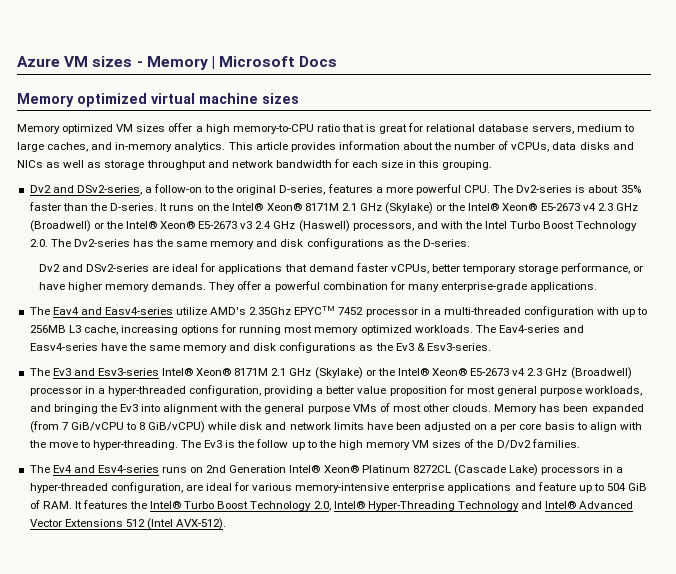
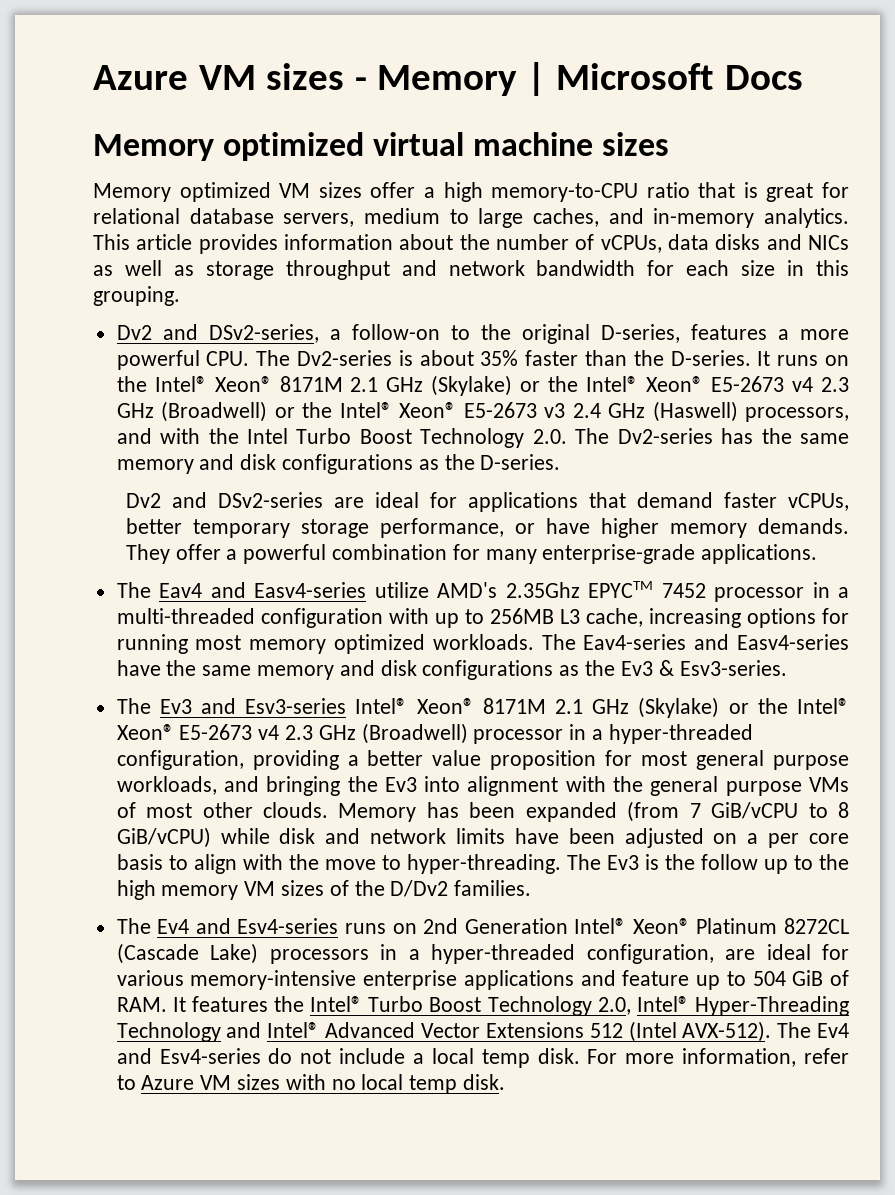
(227, 524) none -> [777,1022,850,1038] [116,1048,849,1068] [116,1074,506,1094] The Ev4 and Esv4-series do not include a local temp disk. For more information, refer to Azure VM sizes with no local temp disk.

